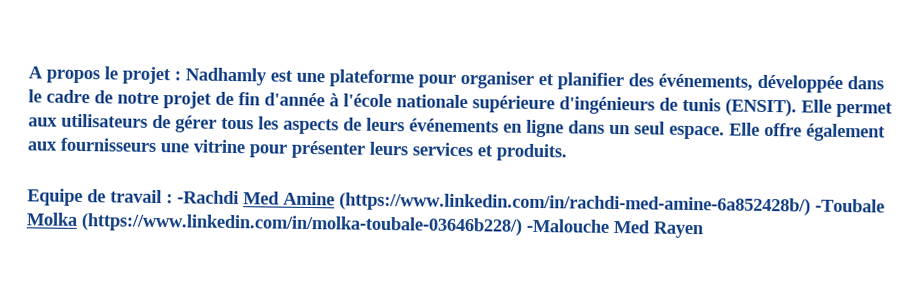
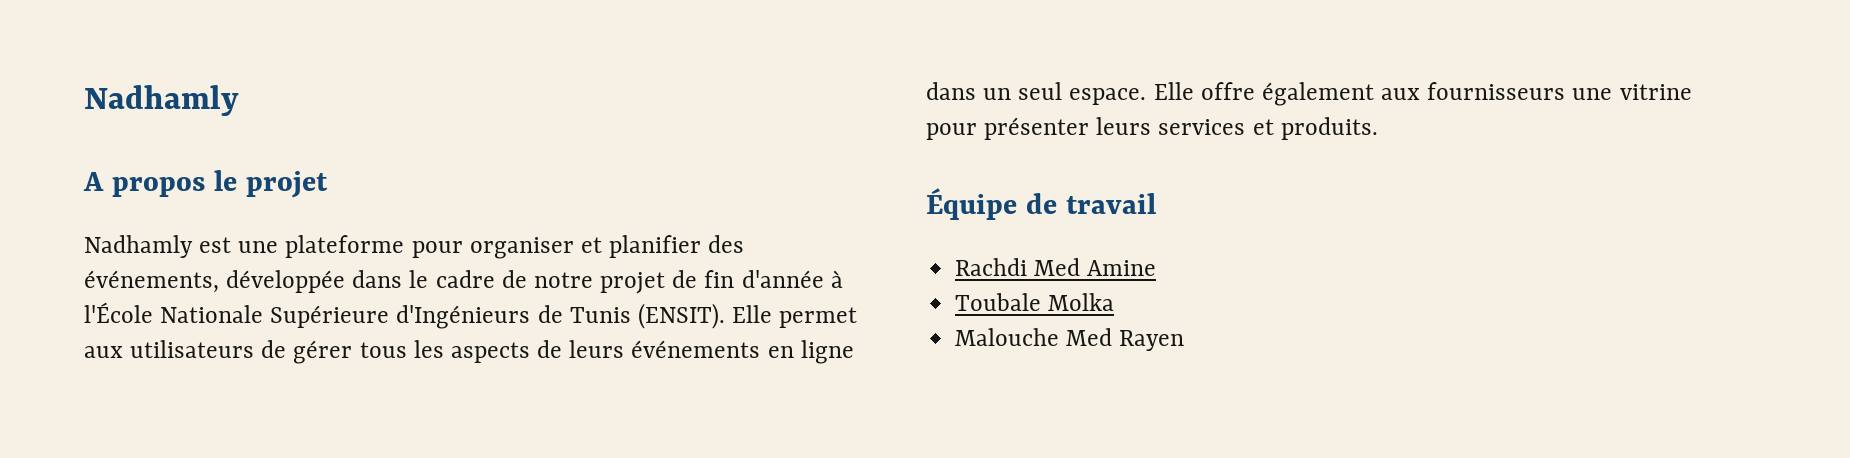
(28, 72) none -> [84,85,239,116] Nadhamly //
[174,71,181,81] : -> (328, 184) //
[343,93,721,115] l'école nationale supérieure d'ingénieurs de tunis -> [84,302,631,329] l'École Nationale Supérieure d'Ingénieurs de Tunis
[27,188,83,207] Equipe -> [926,188,1017,220] Équipe
[166,190,239,205] : -Rachdi -> [955,258,1028,276] // Rachdi
[339,192,885,216] (https://www.linkedin.com/in/rachdi-med-amine-6a852428b/) -Toubale -> [955,293,1042,311] // Toubale
[81,213,609,236] (https://www.linkedin.com/in/molka-toubale-03646b228/) -Malouche -> [955,328,1060,346] // Malouche

